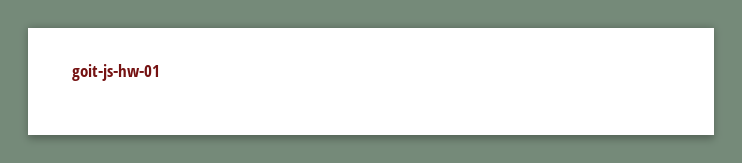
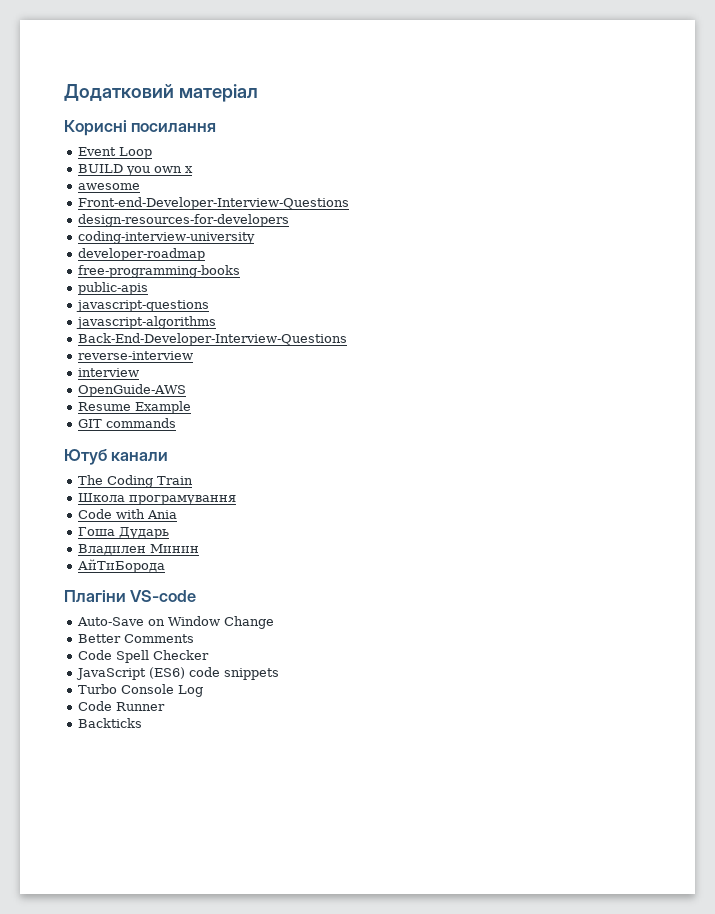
[72,64,160,81] goit-js-hw-01 -> [64,84,258,102] [64,120,217,136] [78,147,153,159] [78,164,194,176] [78,183,141,190] [78,197,350,210] [78,214,290,227] [78,231,256,244] [78,248,206,261] [78,265,241,278] [78,282,149,295] [76,300,210,312] [76,316,217,329] [78,333,348,346] [78,351,194,360] [78,368,140,377] [78,384,187,397] [78,401,192,414] [78,418,177,428] [64,449,169,465] [78,475,194,488] [78,493,237,505] [78,509,178,519] [78,527,170,539] [78,544,200,555] [78,559,166,573] [64,590,197,602] [77,616,275,629] [78,634,195,643] [78,650,210,663] [76,667,280,680] [78,684,204,697] [78,701,166,711] [78,718,143,728] Додатковий матеріал // Корисні посилання // Event Loop // BUILD you own x // awesome // Front-end-Developer-Interview-Questions // design-resources-for-developers // coding-interview-university // developer-roadmap // free-programming-books // public-apis // javascript-questions // javascript-algorithms // Back-End-Developer-Interview-Questions // reverse-interview // interview // OpenGuide-AWS // Resume Example // GIT commands // Ютуб канали // The Coding Train // Школа програмування // Code with Ania // Гоша Дударь // Владилен Минин // АйТиБорода // Плагіни VS-code // Auto-Save on Window Change // Better Comments // Code Spell Checker // JavaScript (ES6) code snippets // Turbo Console Log // Code Runner // Backticks

